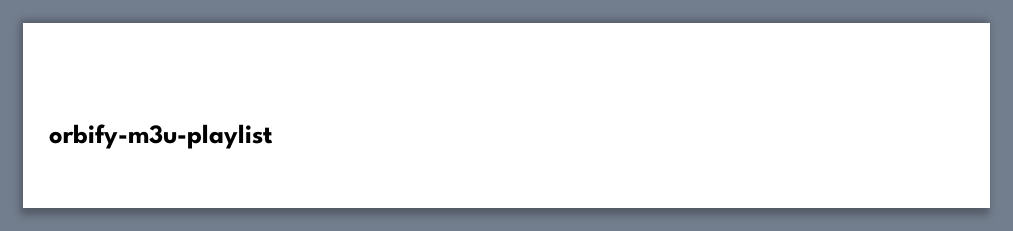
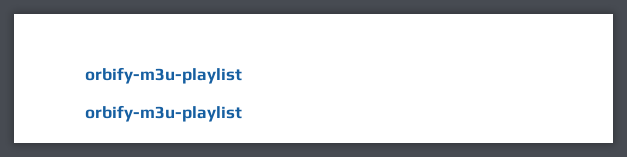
[49,124,273,149] orbify-m3u-playlist -> [85,67,242,84] [85,105,242,122] orbify-m3u-playlist // orbify-m3u-playlist

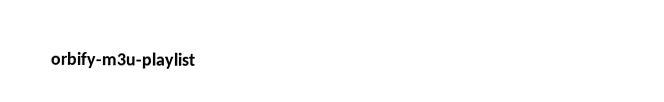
[85,67,242,84] [85,105,242,122] orbify-m3u-playlist // orbify-m3u-playlist -> [50,51,195,69] orbify-m3u-playlist

